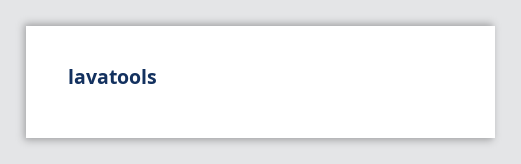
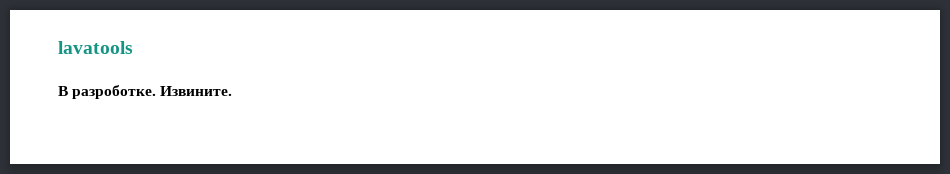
(157, 76) none -> [58,85,233,99] // В разроботке. Извините.

